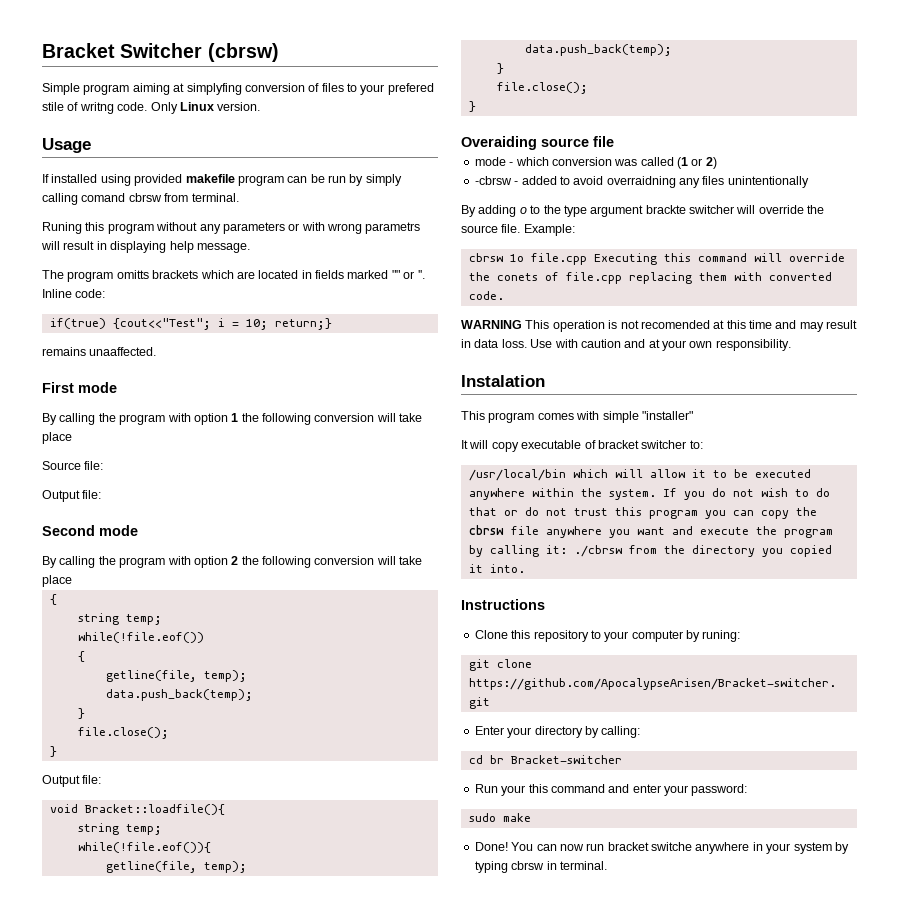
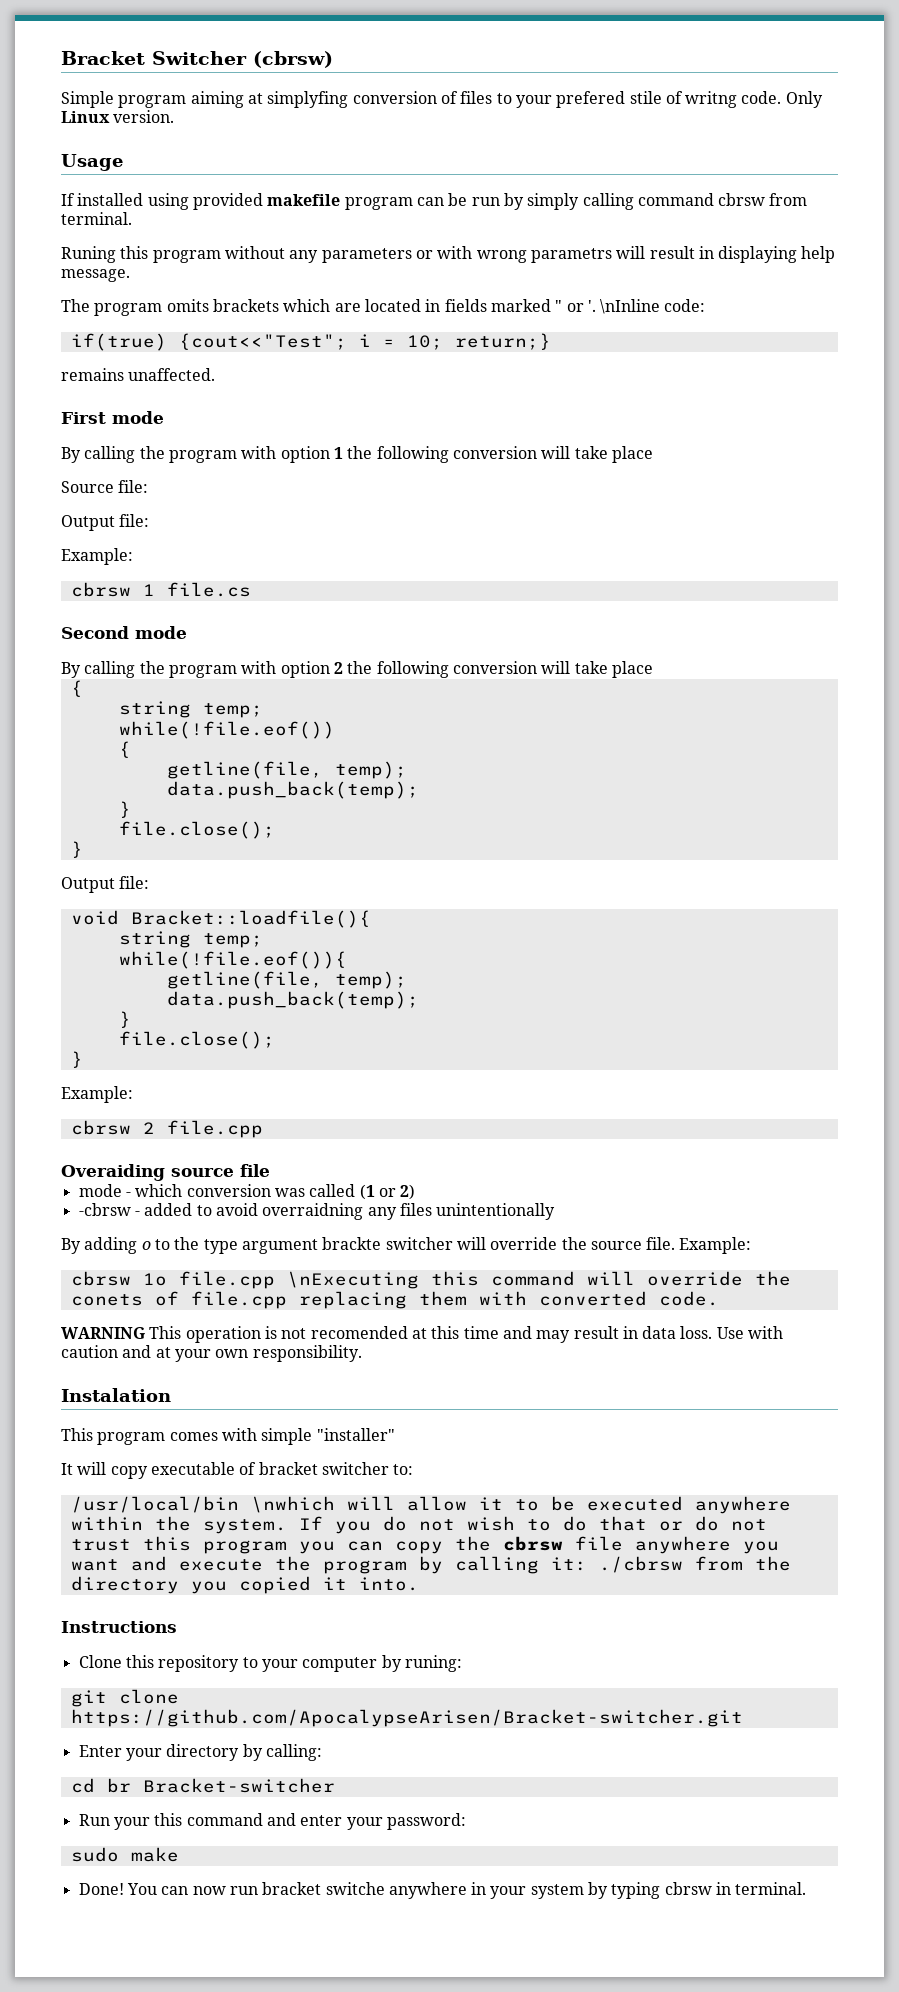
[81,193,126,202] comand -> [637,193,714,206] command
[116,270,149,279] omitts -> [166,299,209,312] omits
[391,270,425,279] [42,289,72,298] "" or ''. Inline -> [555,299,661,314] " or '. \nInline
[89,347,157,356] unaaffected. -> [128,368,216,381] unaffected.
(102, 494) none -> [61,548,133,565] [70,582,251,597] // Example: // cbrsw 1 file.cs
(476, 106) none -> [61,1086,133,1103] [70,1120,263,1138] // Example: // cbrsw 2 file.cpp
[593,253,657,265] Executing -> [286,1271,419,1289] \nExecuting
[572,469,608,478] which -> [250,1496,335,1513] \nwhich

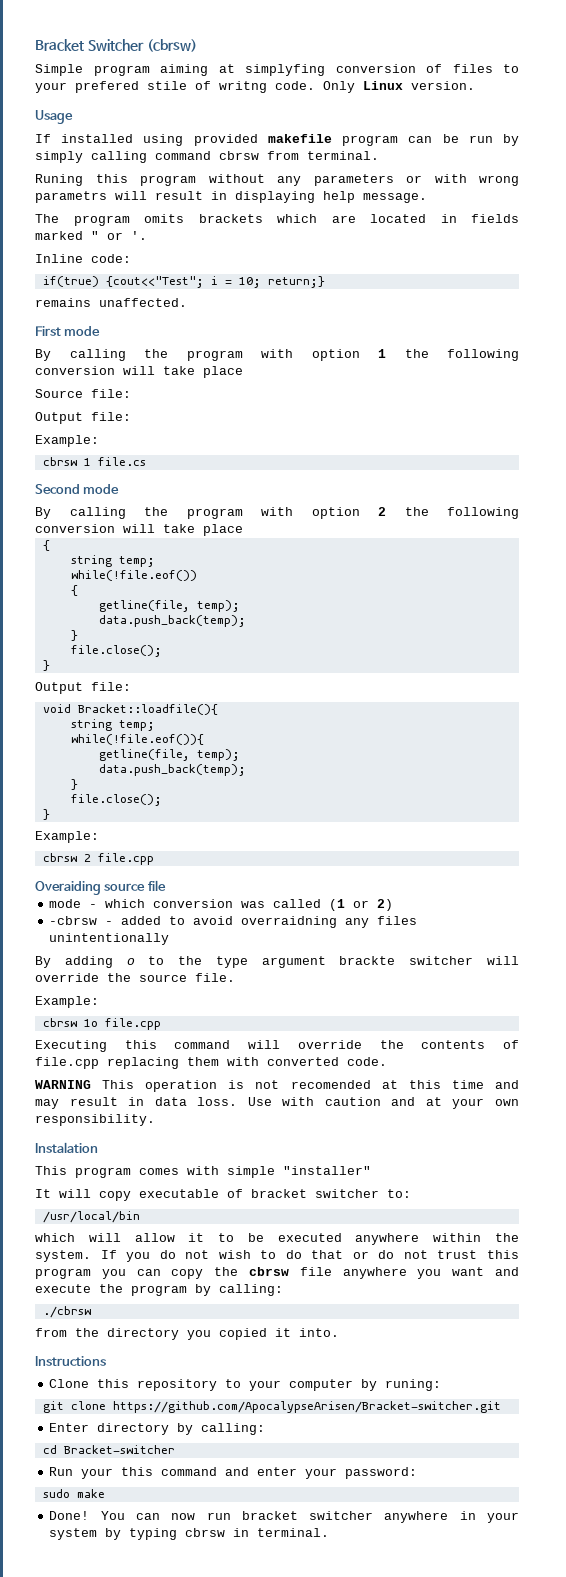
[600,299,661,314] \nInline -> [35,254,83,263] // Inline
(676, 1243) none -> (235, 977) //
[286,1271,419,1289] \nExecuting -> [35,1040,107,1052] // Executing
[70,1294,143,1306] conets -> [421,1040,486,1049] contents
[250,1496,335,1513] \nwhich -> [35,1233,75,1242] // which
[454,1556,587,1574] calling it: -> [219,1284,283,1296] calling: //
(683, 1564) none -> (91, 1312) //
[125,1748,162,1761] your -> (90, 1427) none
[106,1778,131,1793] br -> (57, 1449) none
[325,1882,385,1895] switche -> [309,1511,374,1520] switcher

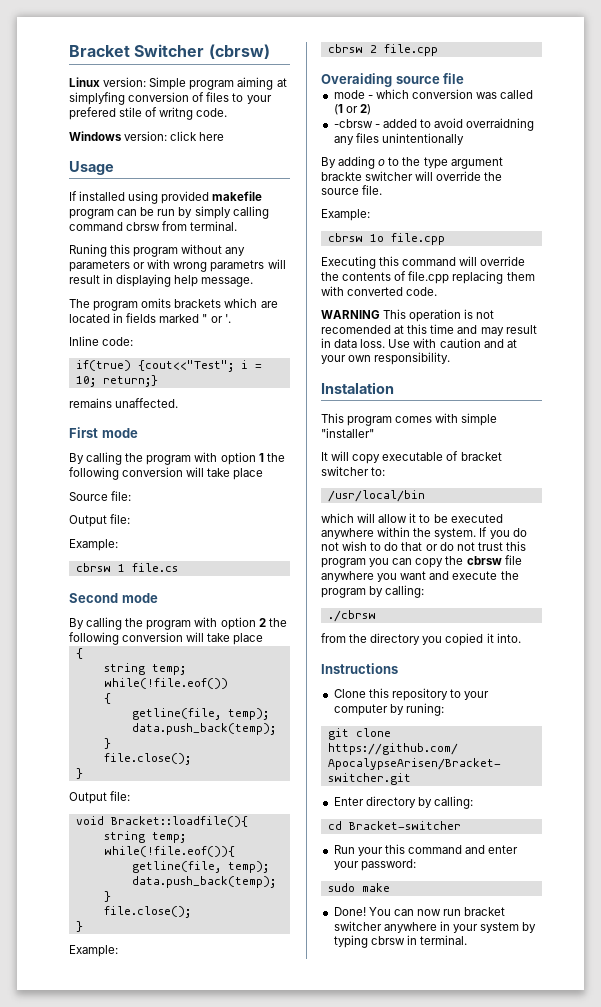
(197, 45) none -> [69,77,147,87] Linux version:
[323,81,475,93] Only Linux version. -> [69,131,225,141] // Windows version: click here

